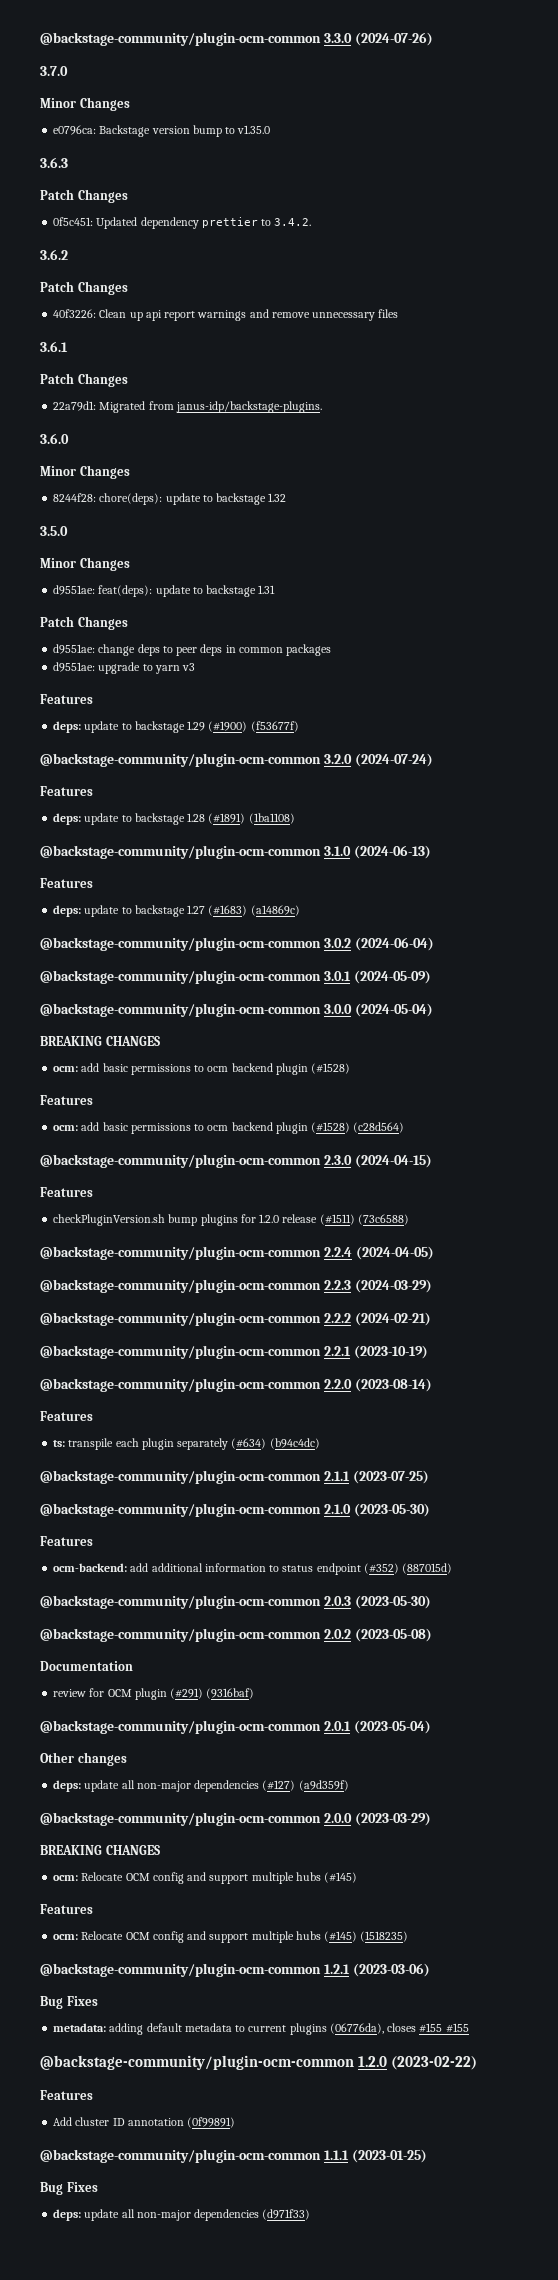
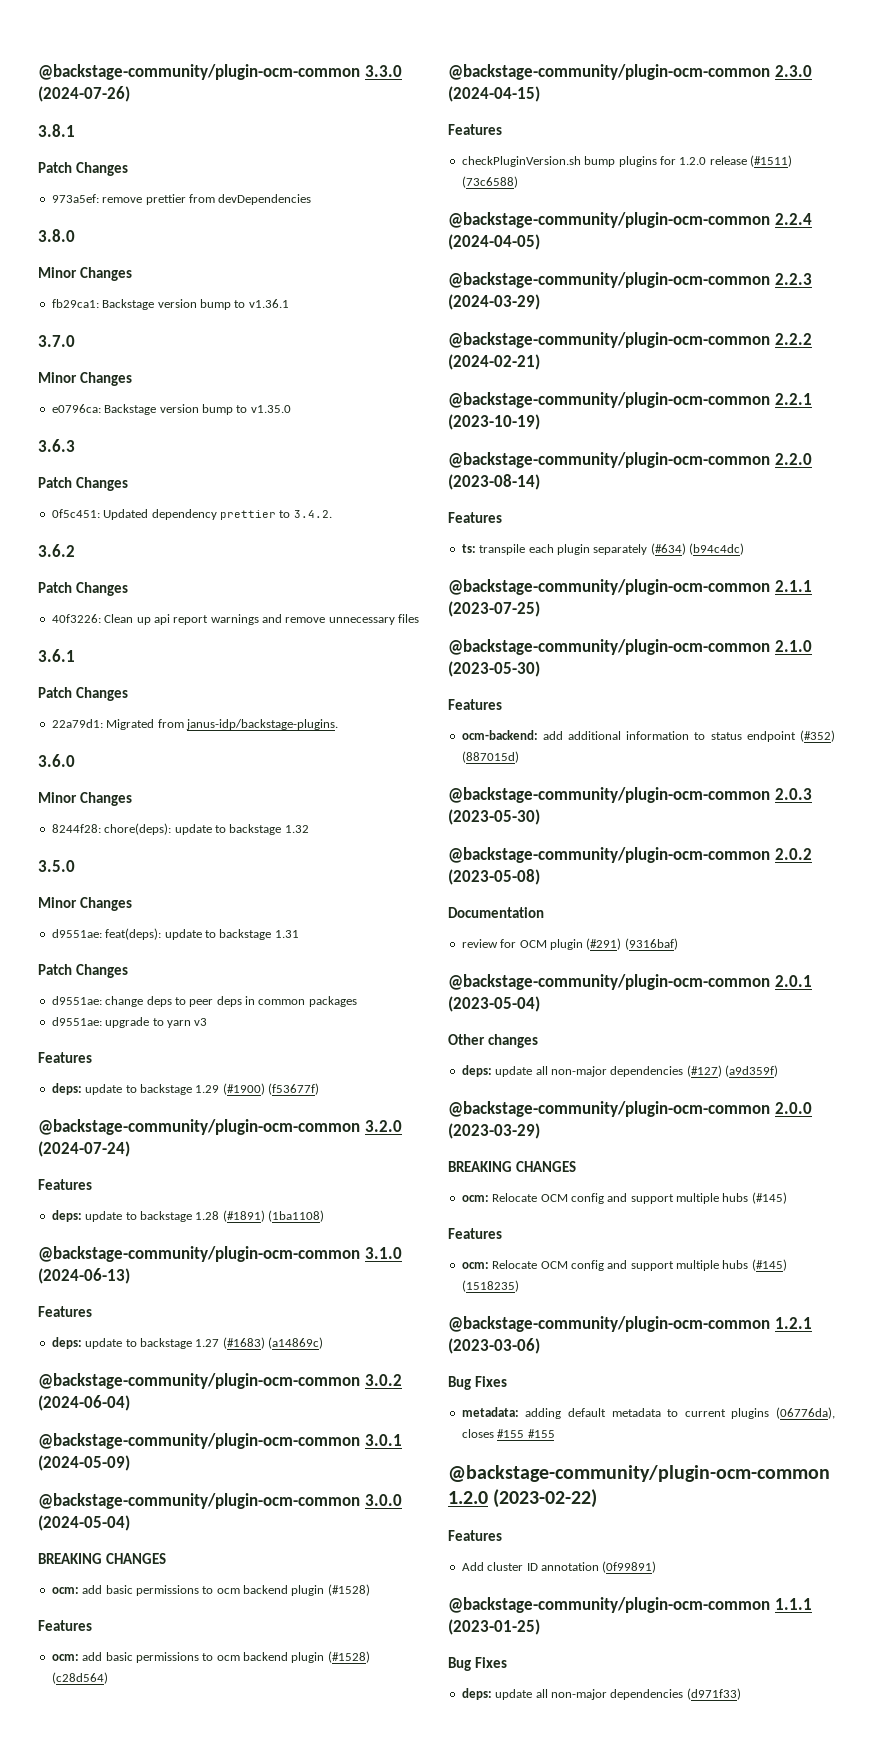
(433, 39) none -> [38,124,75,137] [38,162,128,176] [51,194,312,205] [38,229,75,242] [38,267,132,281] [51,299,289,310] // 3.8.1 // Patch Changes // 973a5ef: remove prettier from devDependencies // 3.8.0 // Minor Changes // fb29ca1: Backstage version bump to v1.36.1

